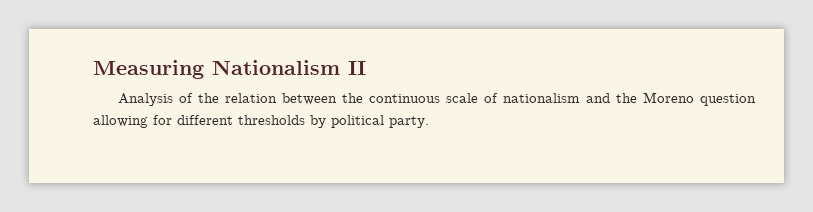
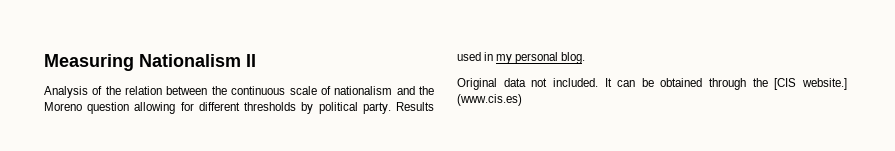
(429, 122) none -> [396,102,434,111] [457,52,586,64] [457,78,847,90] [457,94,522,106] Results used in my personal blog. // Original data not included. It can be obtained through the [CIS website.] (www.cis.es)

